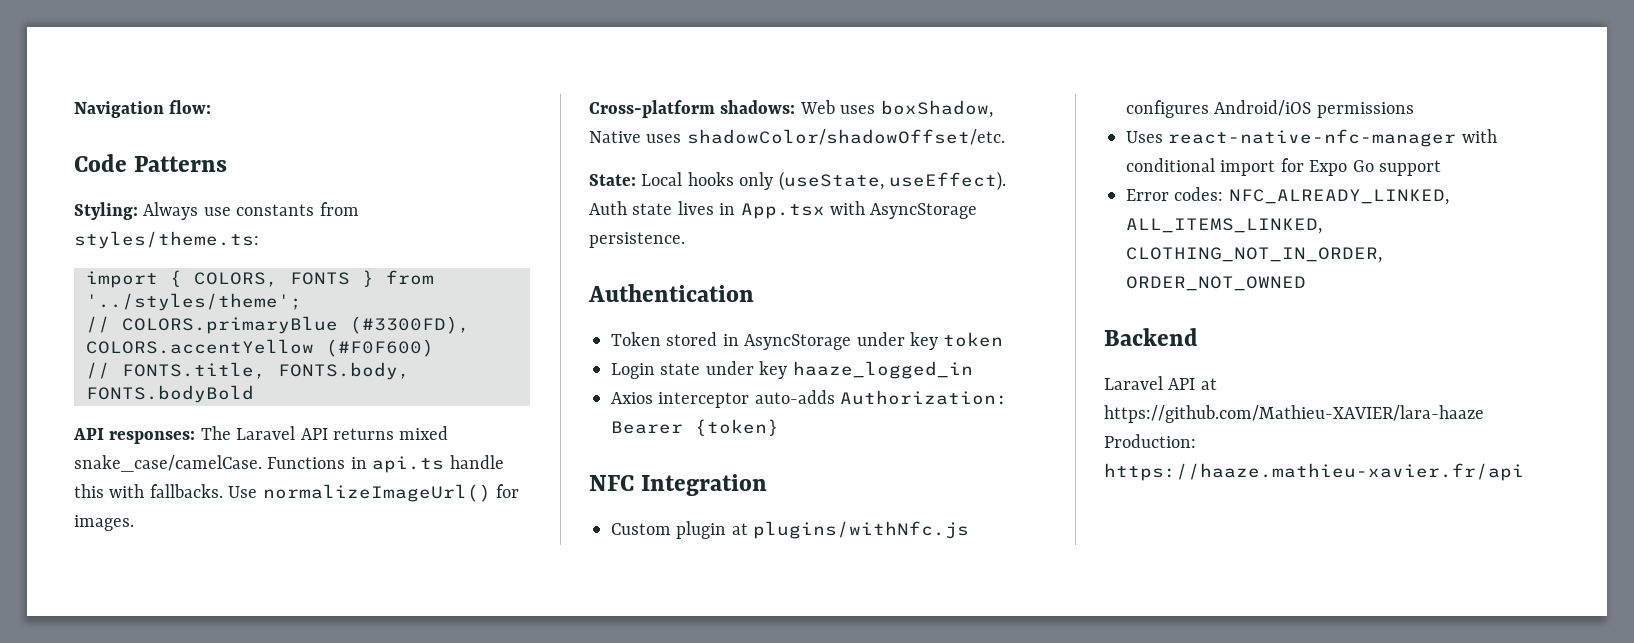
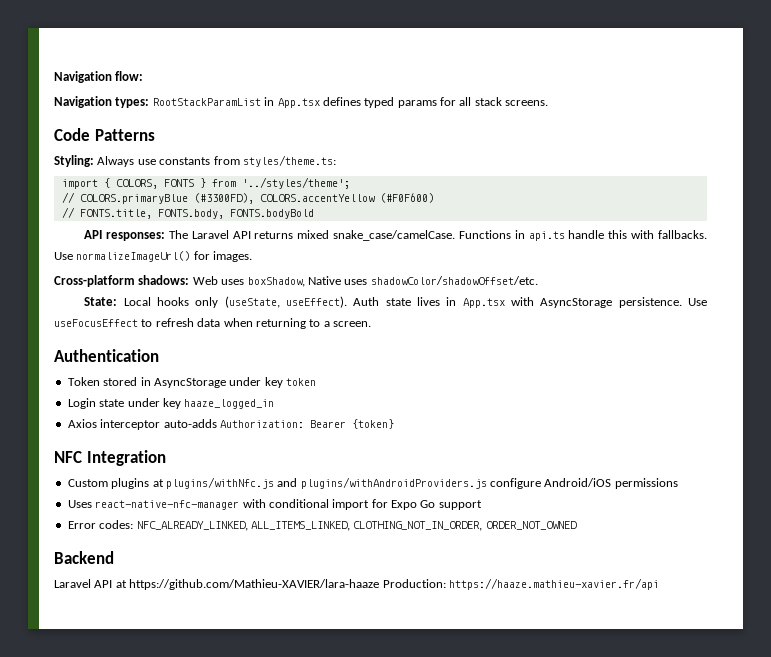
(212, 107) none -> [54,96,549,108] // Navigation types: RootStackParamList in App.tsx defines typed params for all stack screens.
(685, 240) none -> [688,298,708,306] [54,318,371,329] Use useFocusEffect to refresh data when returning to a screen.
[676,521,727,539] plugin -> [111,478,150,489] plugins
[1126,100,1209,118] configures -> [277,477,541,489] and plugins/withAndroidProviders.js configure

